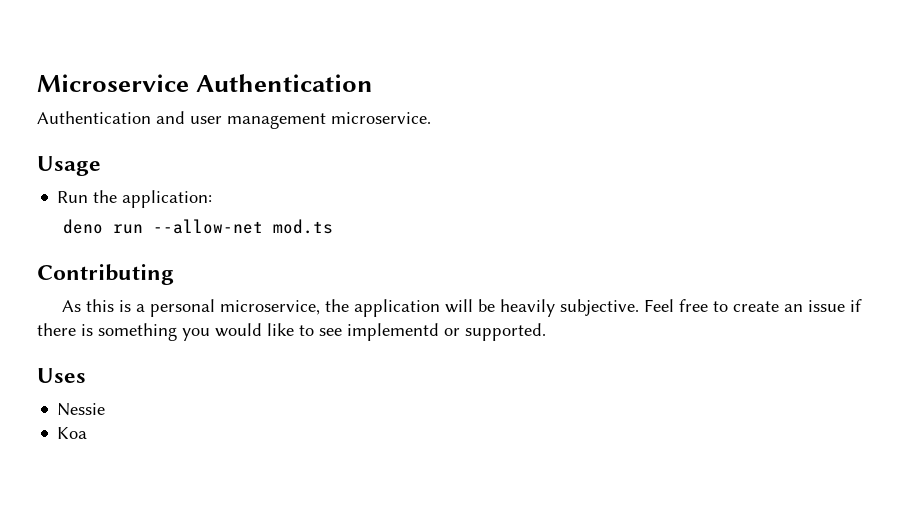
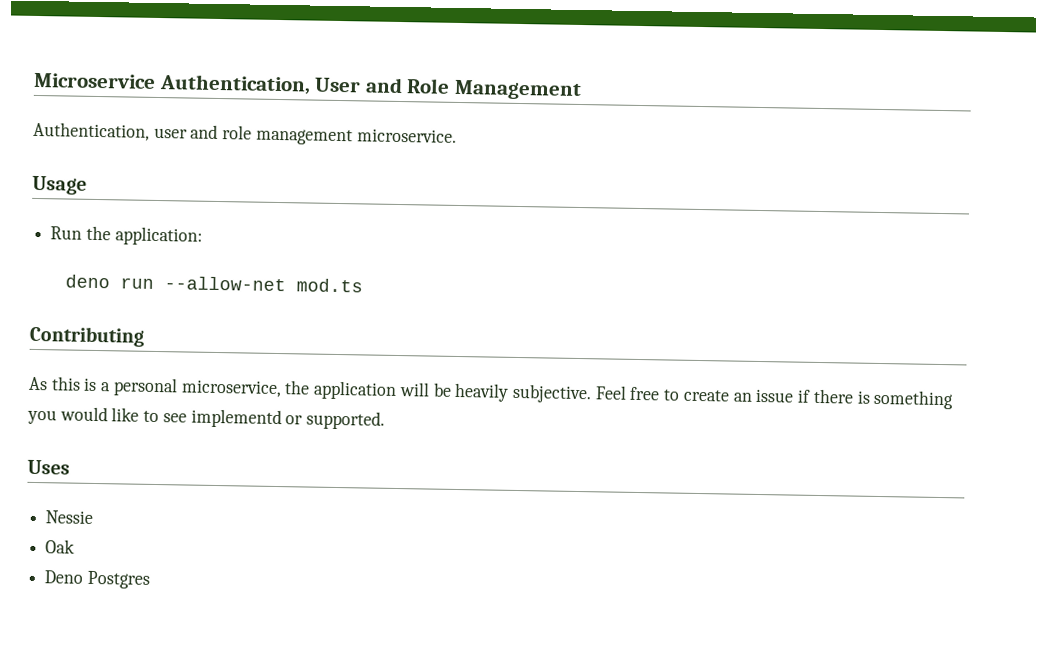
[196,74,374,92] [37,111,222,124] Authentication // Authentication and user -> [158,74,582,101] [33,121,253,141] Authentication, User and Role Management // Authentication, user and role
[57,427,88,439] Koa -> [45,539,76,554] [44,570,150,589] Oak // Deno Postgres

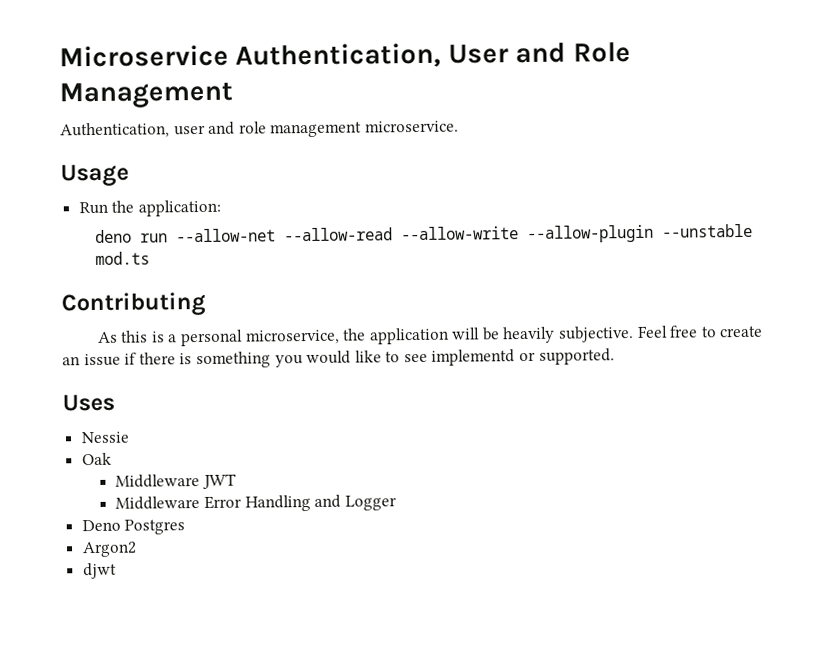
(286, 284) none -> [283,223,753,243] --allow-read --allow-write --allow-plugin --unstable
(76, 546) none -> [115,473,237,490] [115,494,397,512] // Middleware JWT // Middleware Error Handling and Logger
(150, 579) none -> [81,541,137,558] [82,562,117,580] // Argon2 // djwt

